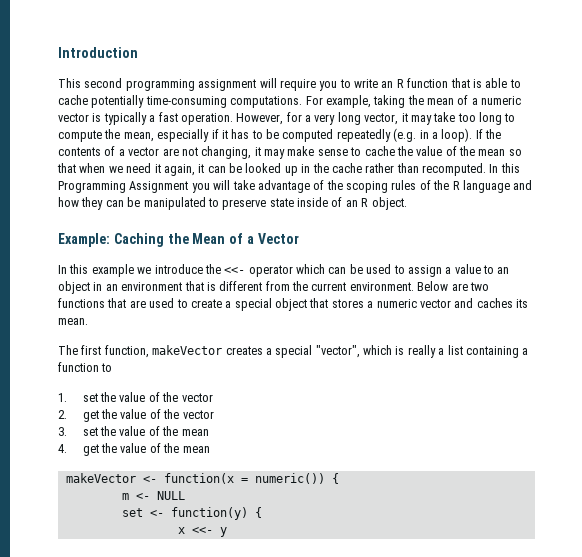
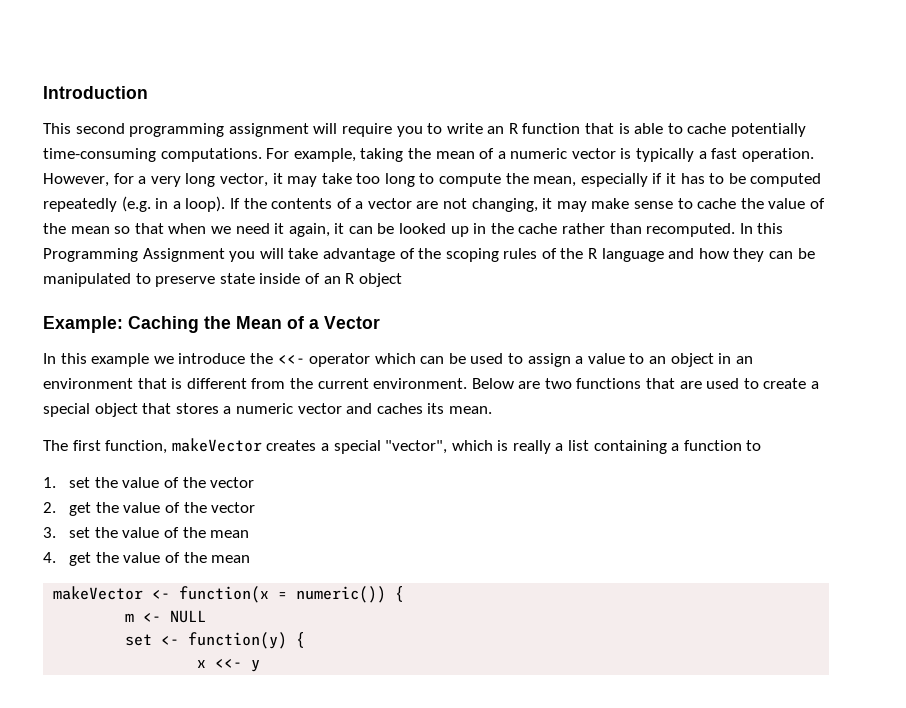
[371,197,407,210] object. -> [358,273,402,287] object

